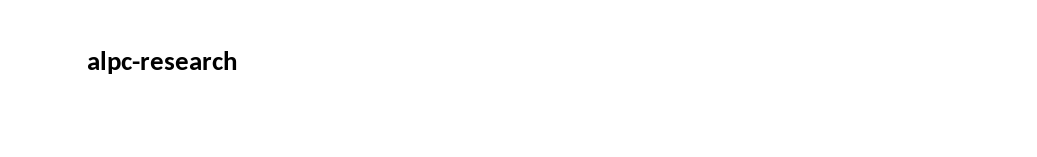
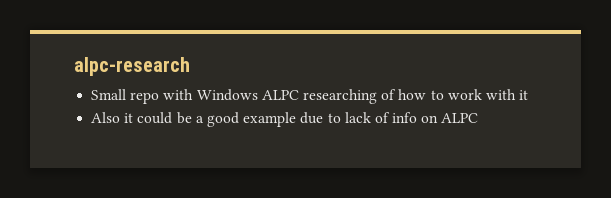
(237, 62) none -> [91,89,529,104] [91,112,479,127] // Small repo with Windows ALPC researching of how to work with it // Also it could be a good example due to lack of info on ALPC

